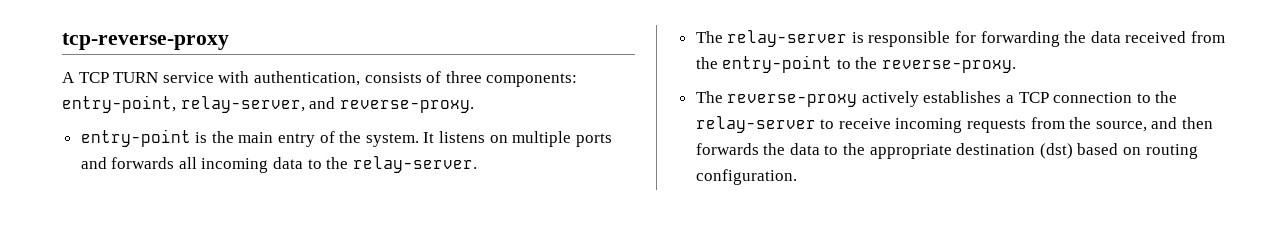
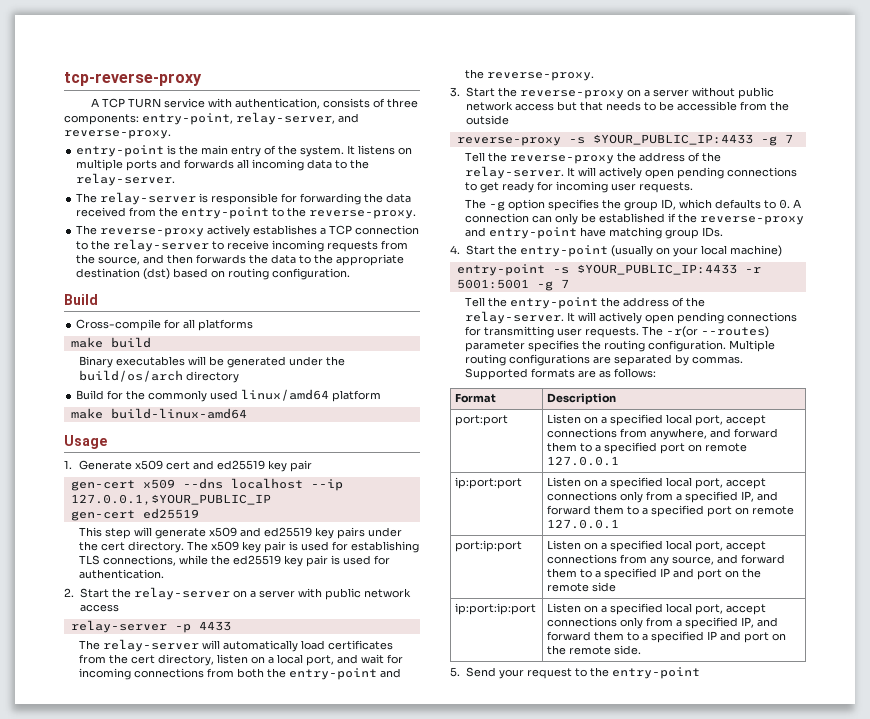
(797, 177) none -> [64,294,98,305] [76,319,254,331] [70,337,151,348] [79,356,346,368] [79,370,240,383] [76,389,382,402] [70,408,247,419] [64,435,107,449] [64,460,313,472] [70,478,343,491] [70,494,271,505] [70,508,199,521] [79,527,403,539] [79,541,420,553] [79,555,391,567] [79,569,165,579] [64,587,411,600] [79,604,119,612] [70,620,231,633] [79,639,394,652] [79,654,404,666] [79,668,402,680] [465,69,595,81] [450,87,774,99] [465,101,789,111] [465,115,509,125] [456,134,793,146] [465,152,722,164] [465,166,798,179] [465,181,694,193] [465,199,802,211] [465,213,805,225] [465,227,724,239] [450,245,782,257] [456,264,761,276] [456,279,569,291] [465,297,706,309] [465,311,798,324] [465,326,770,338] [465,340,776,352] [465,354,744,366] [465,368,657,380] [455,393,497,403] [547,393,617,405] [455,415,509,426] [547,414,767,426] [547,428,779,440] [547,442,748,454] [547,456,620,466] [455,477,523,489] [547,477,767,489] [547,491,779,503] [547,505,795,517] [547,519,620,529] [455,540,523,552] [547,540,767,552] [547,554,786,566] [547,568,762,580] [547,582,617,592] [455,603,537,615] [547,603,767,615] [547,617,779,629] [547,631,787,643] [547,645,642,655] [450,667,700,679] // Build // Cross-compile for all platforms // make build // Binary executables will be generated under the build/os/arch directory // Build for the commonly used linux/amd64 platform // make build-linux-amd64 // Usage // 1. Generate x509 cert and ed25519 key pair // gen-cert x509 --dns localhost --ip 127.0.0.1,$YOUR_PUBLIC_IP // gen-cert ed25519 // This step will generate x509 and ed25519 key pairs under the cert directory. The x509 key pair is used for establishing TLS connections, while the ed25519 key pair is used for authentication. // 2. Start the relay-server on a server with public network access // relay-server -p 4433 // The relay-server will automatically load certificates from the cert directory, listen on a local port, and wait for incoming connections from both the entry-point and the reverse-proxy. // 3. Start the reverse-proxy on a server without public network access but that needs to be accessible from the outside // reverse-proxy -s $YOUR_PUBLIC_IP:4433 -g 7 // Tell the reverse-proxy the address of the relay-server. It will actively open pending connections to get ready for incoming user requests. // The -g option specifies the group ID, which defaults to 0. A connection can only be established if the reverse-proxy and entry-point have matching group IDs. // 4. Start the entry-point (usually on your local machine) // entry-point -s $YOUR_PUBLIC_IP:4433 -r 5001:5001 -g 7 // Tell the entry-point the address of the relay-server. It will actively open pending connections for transmitting user requests. The -r(or --routes) parameter specifies the routing configuration. Multiple routing configurations are separated by commas. Supported formats are as follows: // Format | Description // port:port | Listen on a specified local port, accept connections from anywhere, and forward them to a specified port on remote 127.0.0.1 // ip:port:port | Listen on a specified local port, accept connections only from a specified IP, and forward them to a specified port on remote 127.0.0.1 // port:ip:port | Listen on a specified local port, accept connections from any source, and forward them to a specified IP and port on the remote side // ip:port:ip:port | Listen on a specified local port, accept connections only from a specified IP, and forward them to a specified IP and port on the remote side. // 5. Send your request to the entry-point

